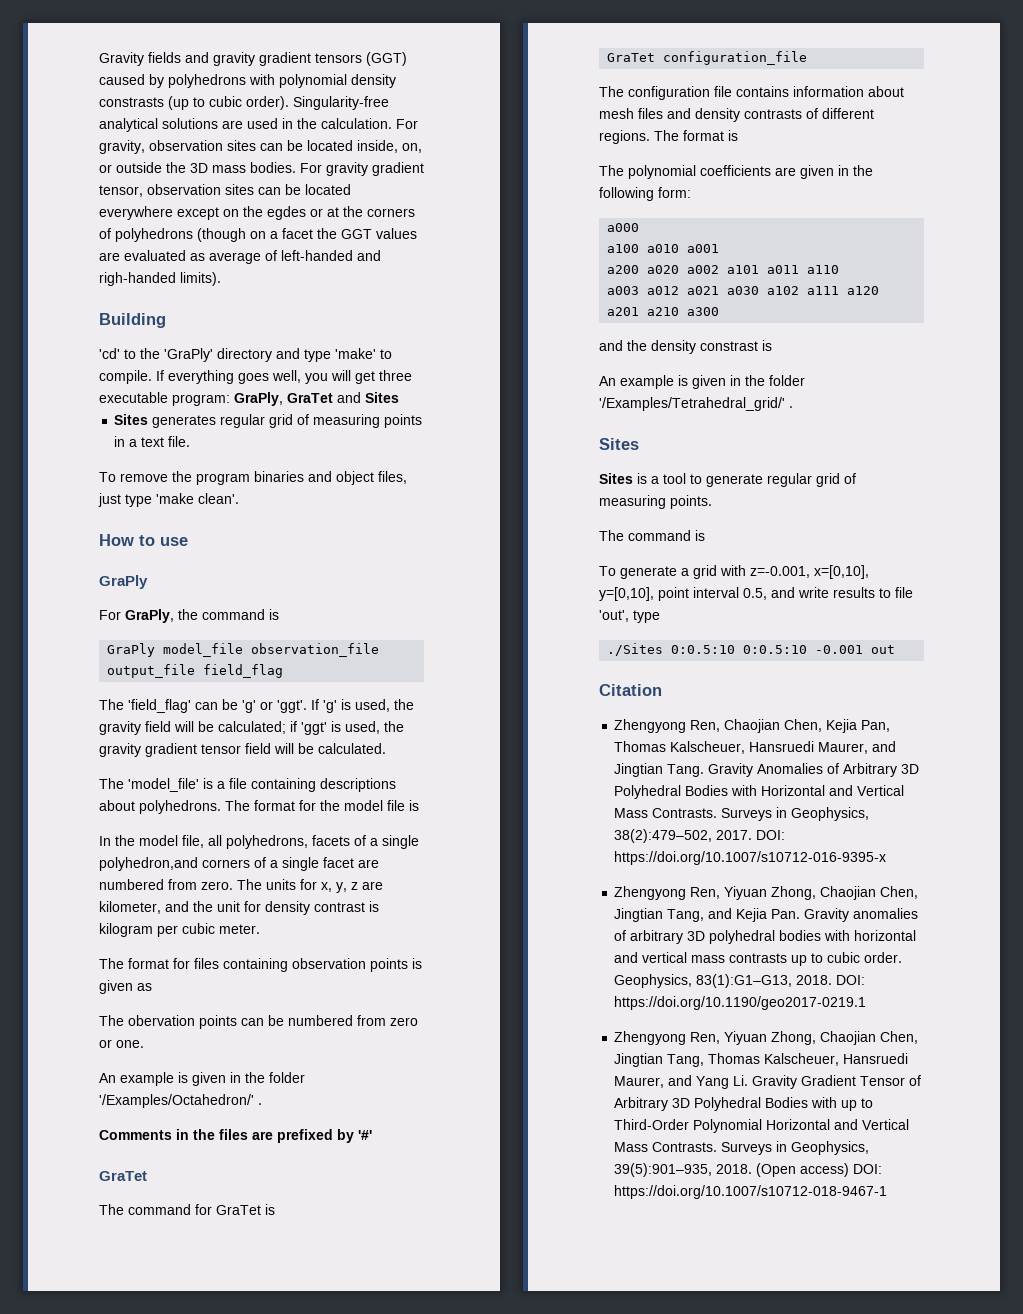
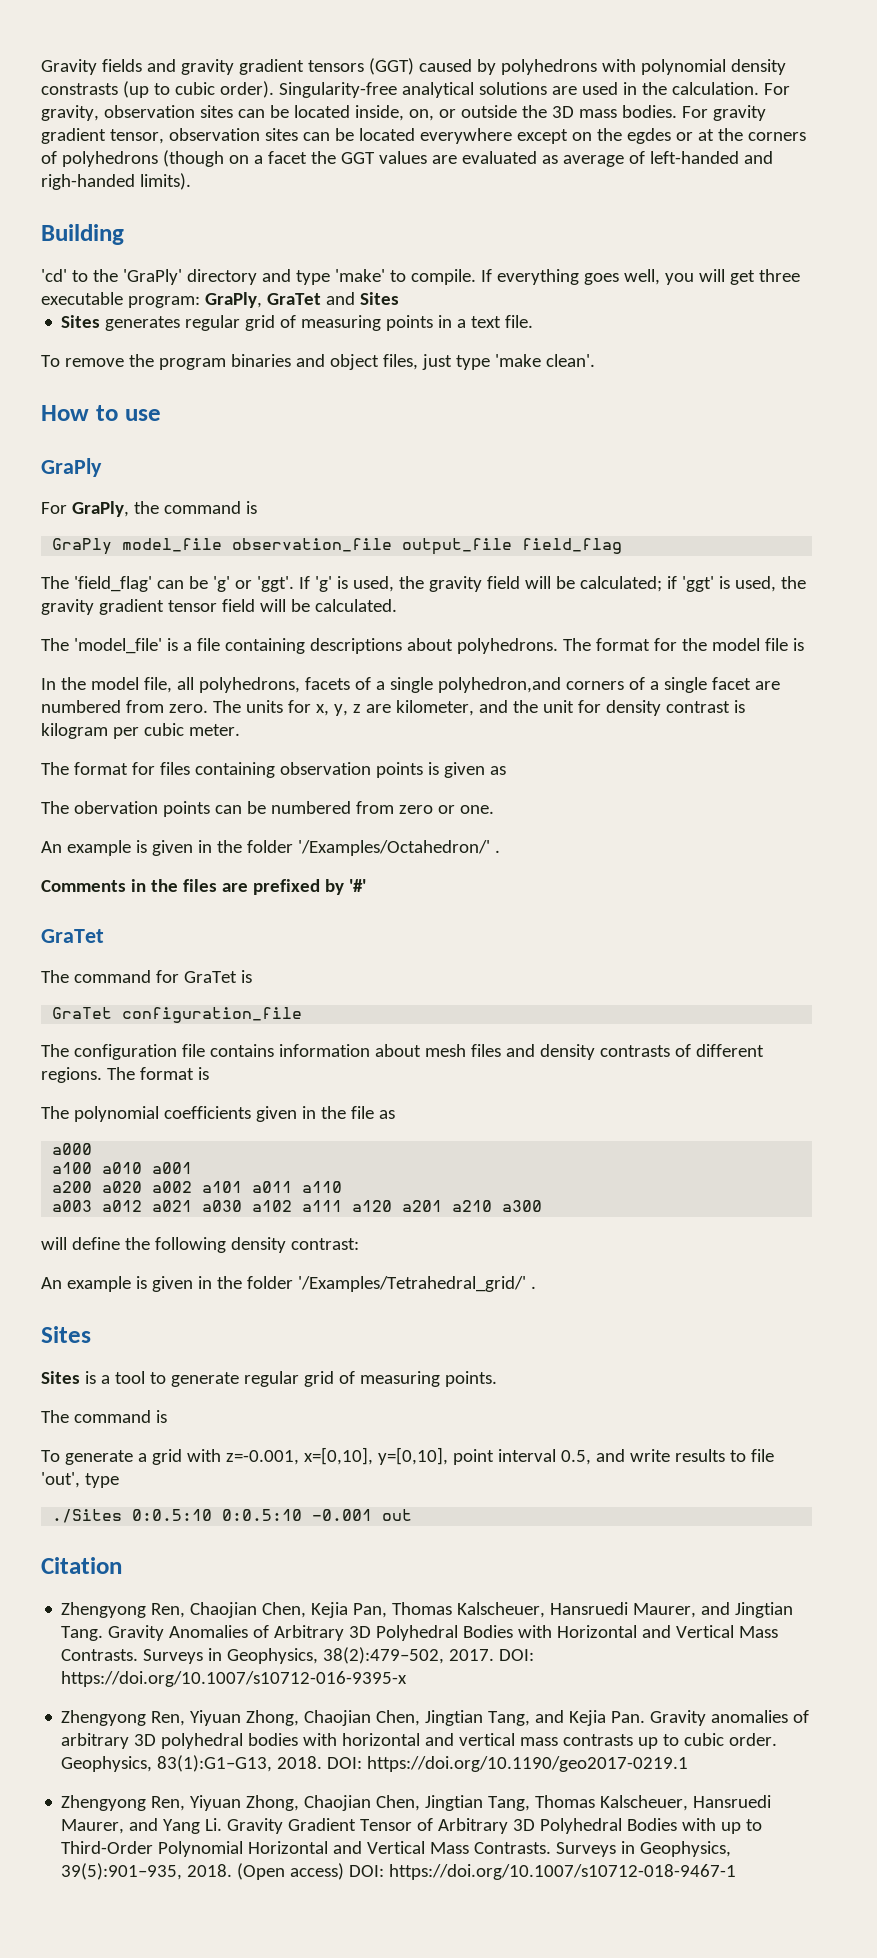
[775,165,873,179] [599,187,691,201] are given in the following form: -> [255,1106,395,1122] given in the file as
[599,340,772,354] and the density constrast is -> [41,1237,359,1253] will define the following density contrast:

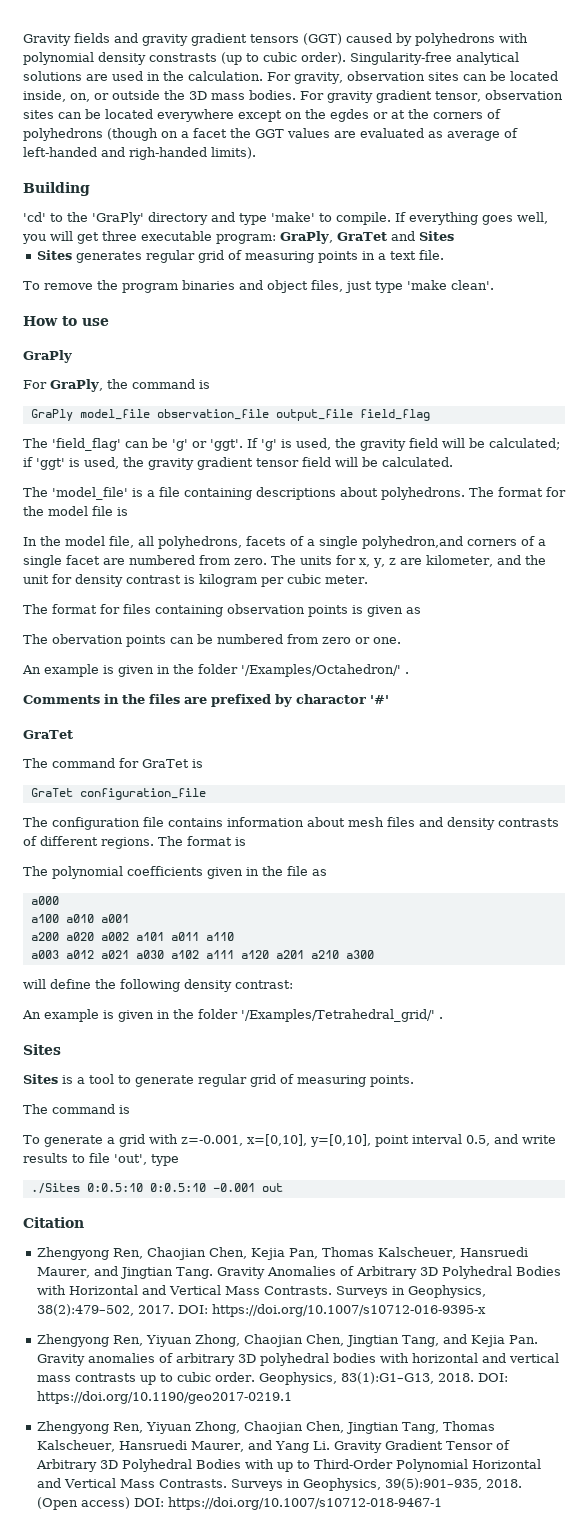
(344, 887) none -> [296,694,366,704] charactor

